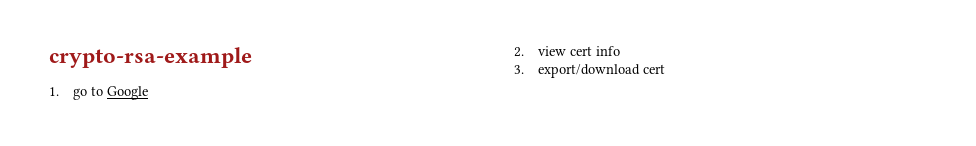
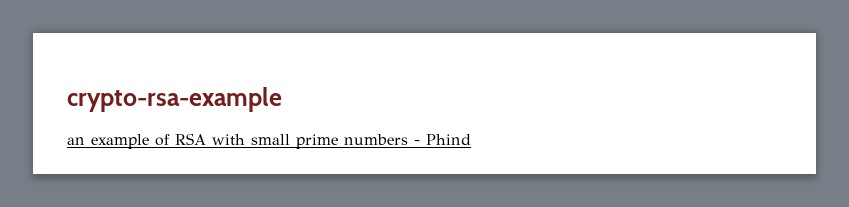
[49,86,148,100] [514,46,620,57] [514,64,665,78] 1. go to Google // 2. view cert info // 3. export/download cert -> [67,133,471,149] an example of RSA with small prime numbers - Phind

